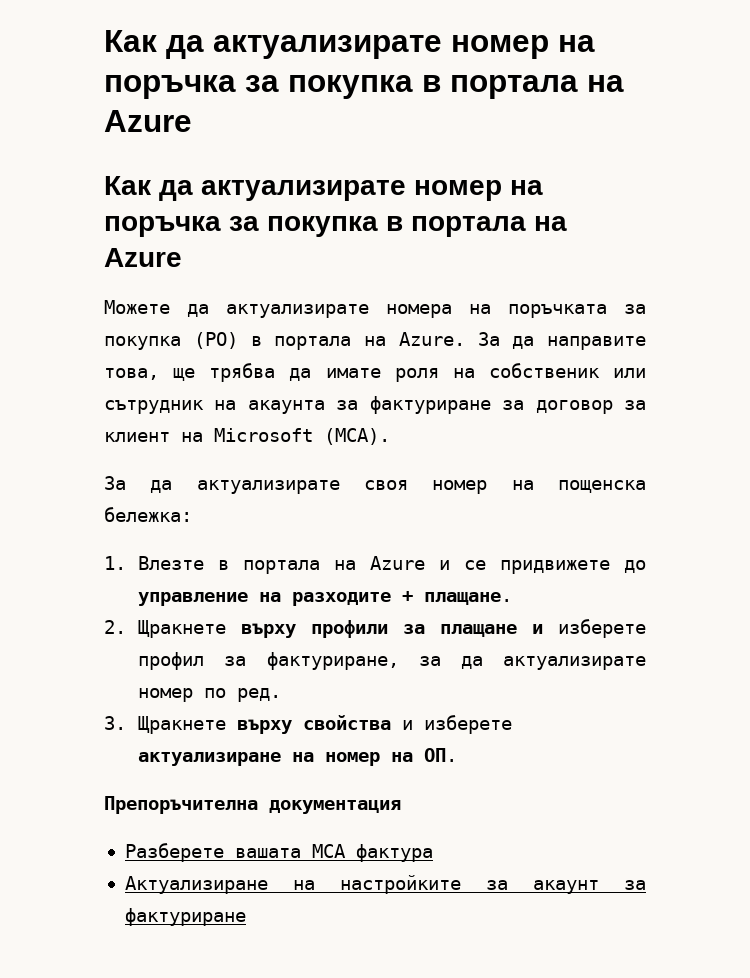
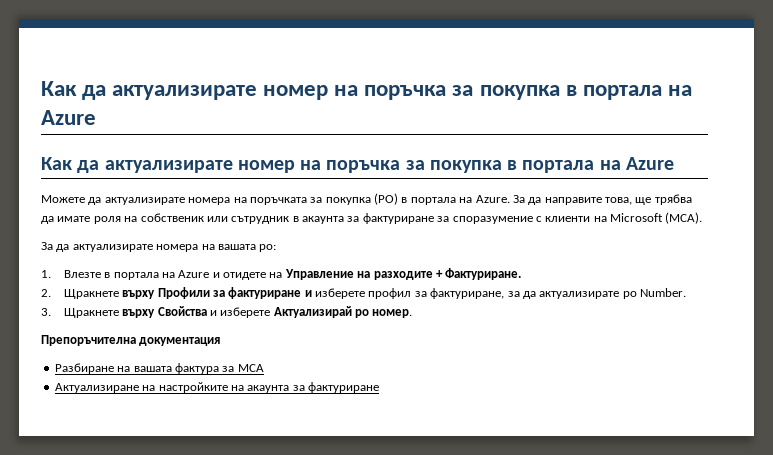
[214,400,237,410] на -> [292,216,299,222] в
[535,400,646,414] [104,432,170,442] договор за клиент -> [452,216,591,224] споразумение с клиенти
[364,480,646,494] [104,507,192,522] своя номер на пощенска бележка: -> [156,244,277,252] номера на вашата po:
[464,560,646,574] [138,592,249,606] се придвижете до управление -> [223,269,354,280] отидете на Управление
[424,592,513,605] плащане. -> [445,268,522,280] Фактуриране.
[311,620,518,638] профили за плащане -> [157,287,302,299] Профили за фактуриране
[138,688,282,702] номер по ред. -> [622,288,687,299] po Number.
[303,715,513,734] [138,748,458,766] [104,796,401,814] [124,843,301,862] свойства и изберете актуализиране на номер на ОП. // Препоръчителна документация // Разберете вашата -> [157,306,413,318] [41,335,221,346] [54,363,235,374] Свойства и изберете Актуализирай po номер. // Препоръчителна документация // Разбиране на вашата фактура за
[355,844,433,862] фактура -> (264, 368) none
[485,880,599,894] за акаунт -> [230,385,290,393] на акаунта

